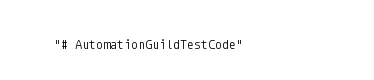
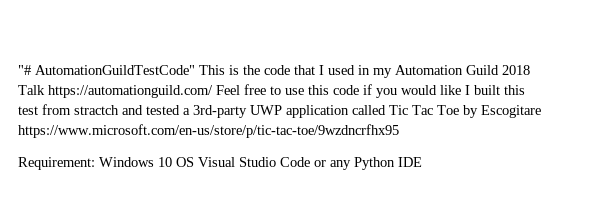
(243, 44) none -> [199,65,530,78] [18,84,525,98] [18,104,541,118] [18,124,399,138] [18,157,422,170] This is the code that I used in my Automation Guild 2018 Talk https://automationguild.com/ Feel free to use this code if you would like I built this test from stractch and tested a 3rd-party UWP application called Tic Tac Toe by Escogitare https://www.microsoft.com/en-us/store/p/tic-tac-toe/9wzdncrfhx95 // Requirement: Windows 10 OS Visual Studio Code or any Python IDE

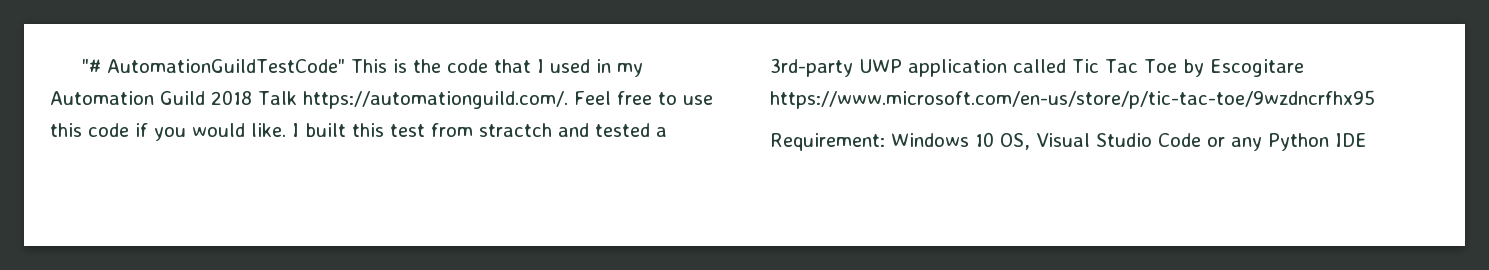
[48,85,213,98] https://automationguild.com/ -> [302,91,568,109] https://automationguild.com/.
[440,85,461,95] like -> [251,123,286,137] like.
[176,157,194,167] OS -> [1000,133,1030,150] OS,

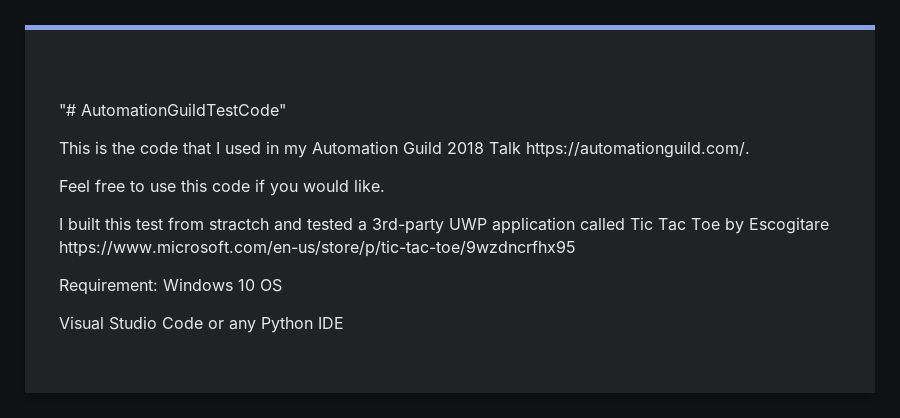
(346, 66) none -> (286, 110) //
(568, 100) none -> (750, 149) //
(286, 130) none -> (385, 185) //
[1000,133,1030,150] OS, -> [260,279,282,292] OS //

